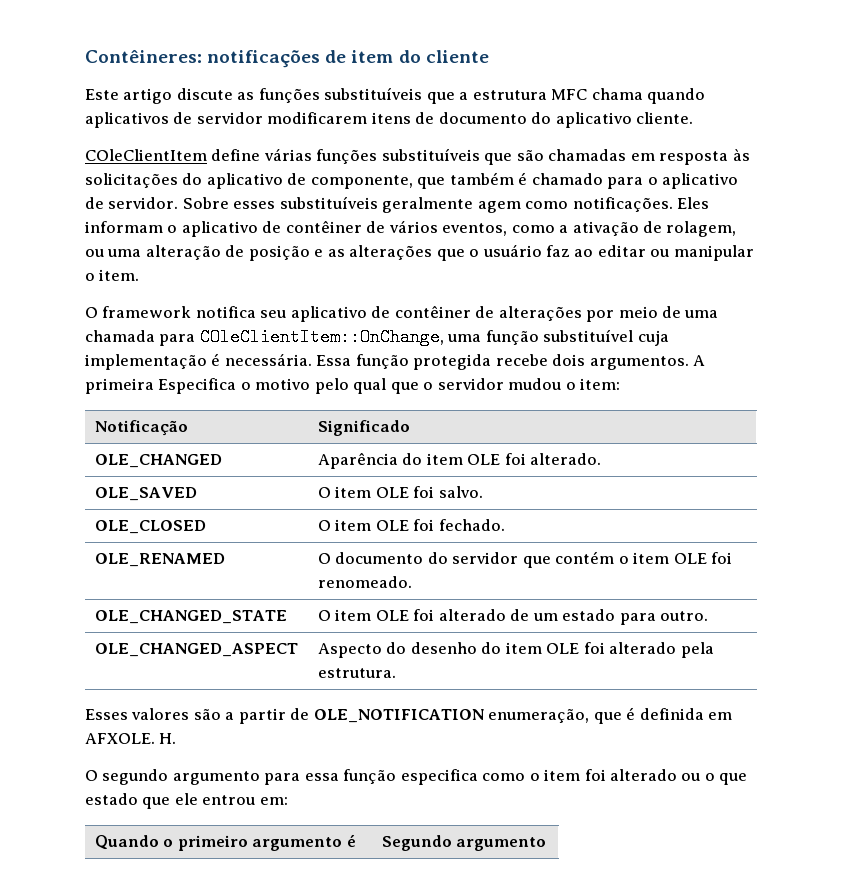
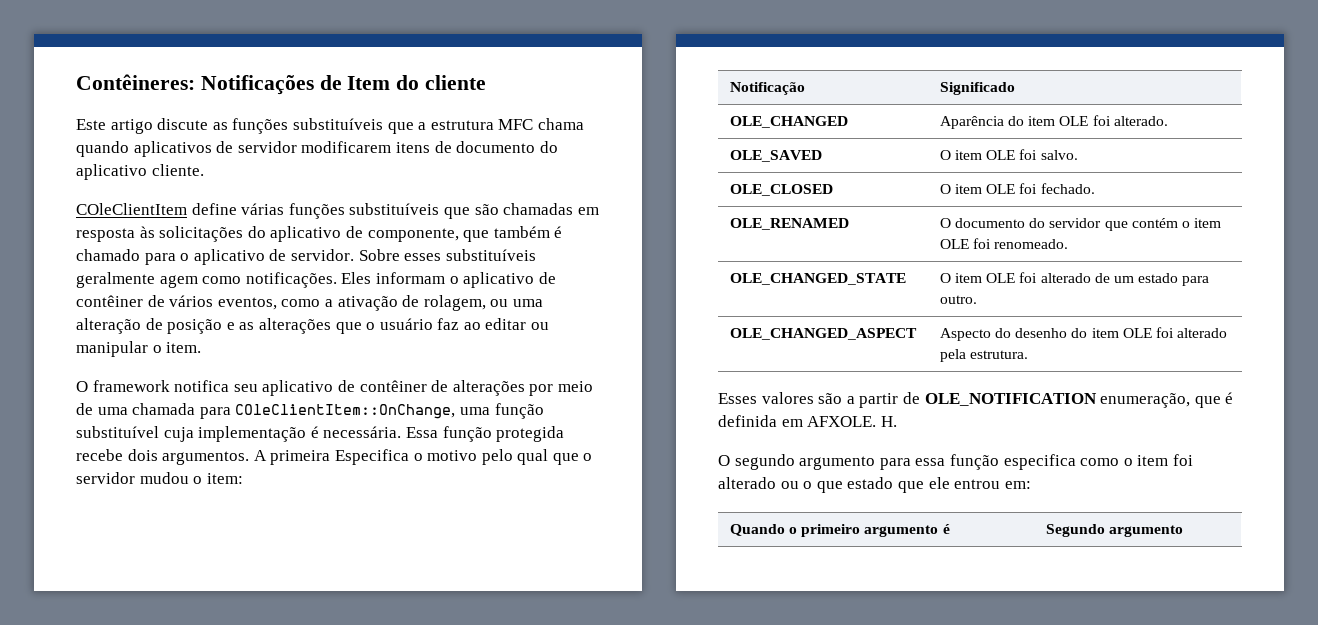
[207,50,394,68] notificações de item -> [200,75,391,95] Notificações de Item

